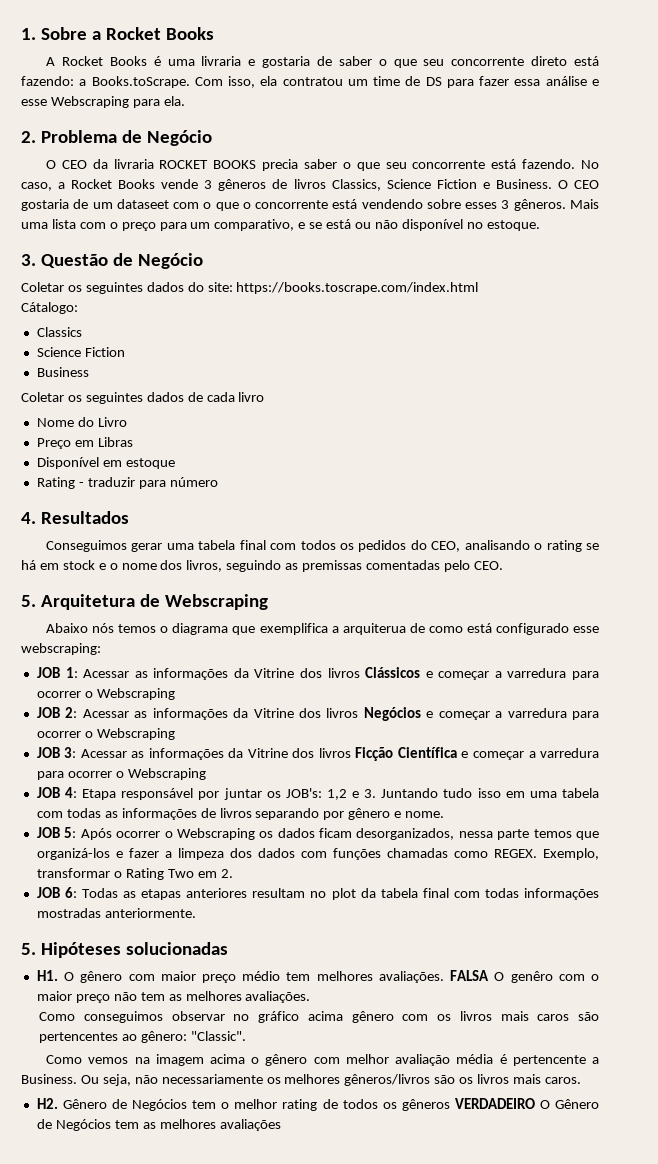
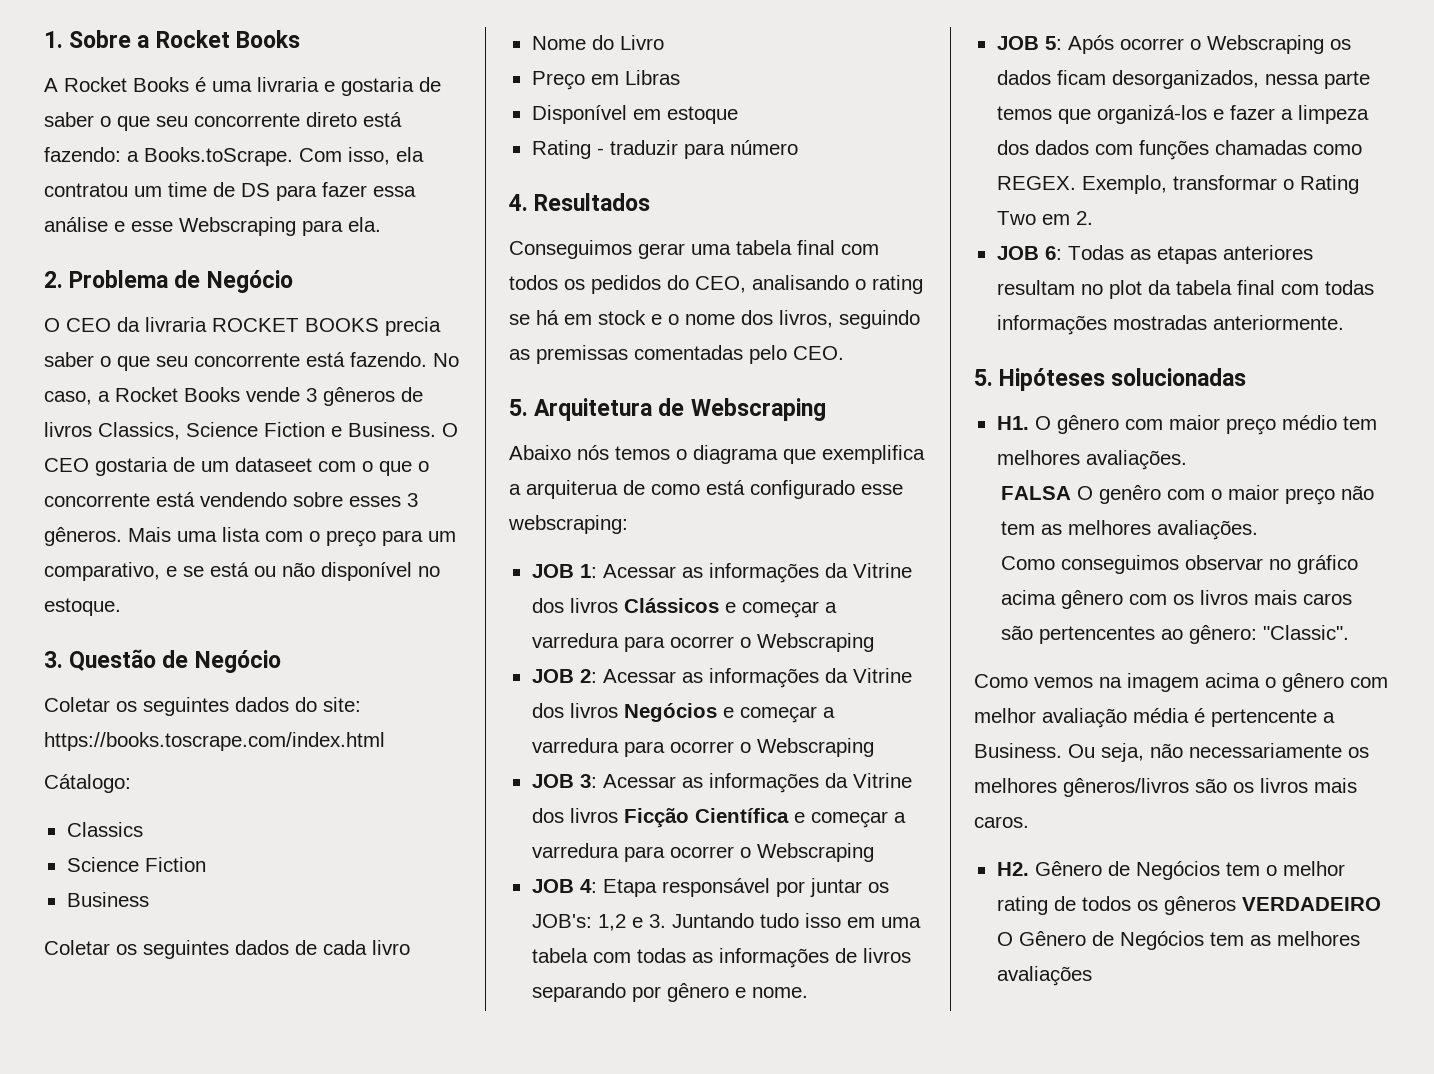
(444, 977) none -> (1187, 460) //

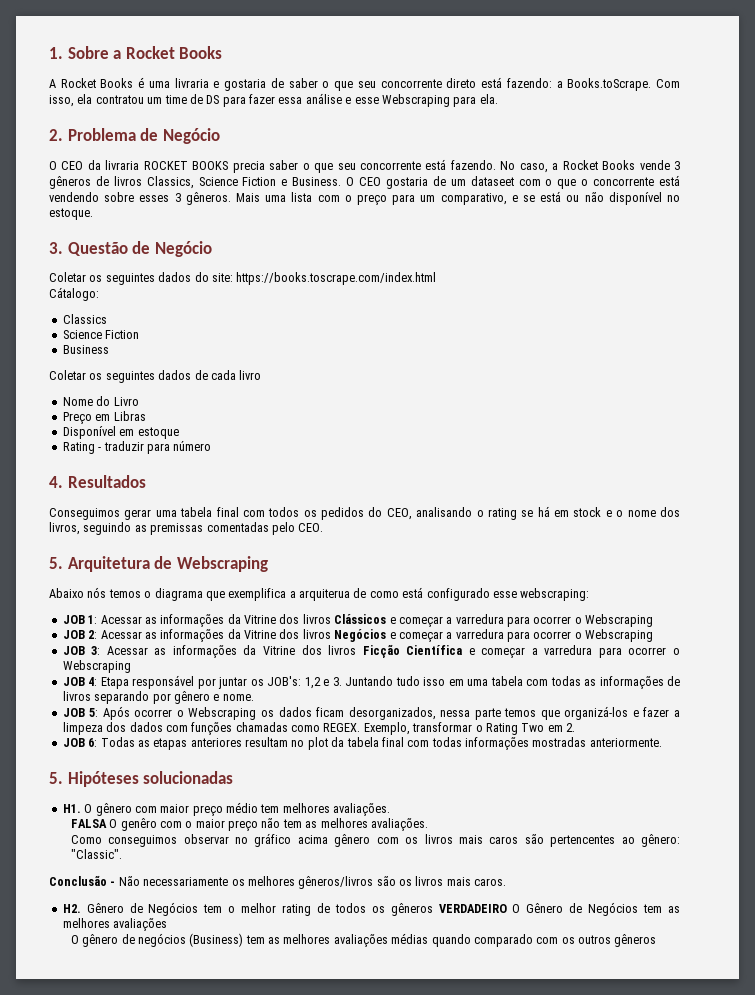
[974,673,1388,692] [974,708,1335,728] [974,743,1183,762] Como vemos na imagem acima o gênero com melhor avaliação média é pertencente a Business. Ou seja, não -> [49,875,140,886] Conclusão - Não
(1092, 976) none -> [70,933,657,947] // O gênero de negócios (Business) tem as melhores avaliações médias quando comparado com os outros gêneros

